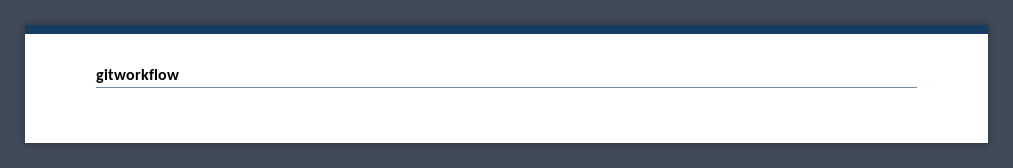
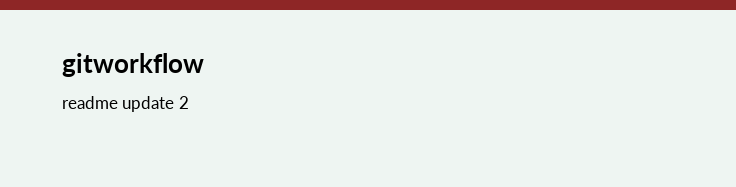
(179, 76) none -> [62,96,189,112] // readme update 2

